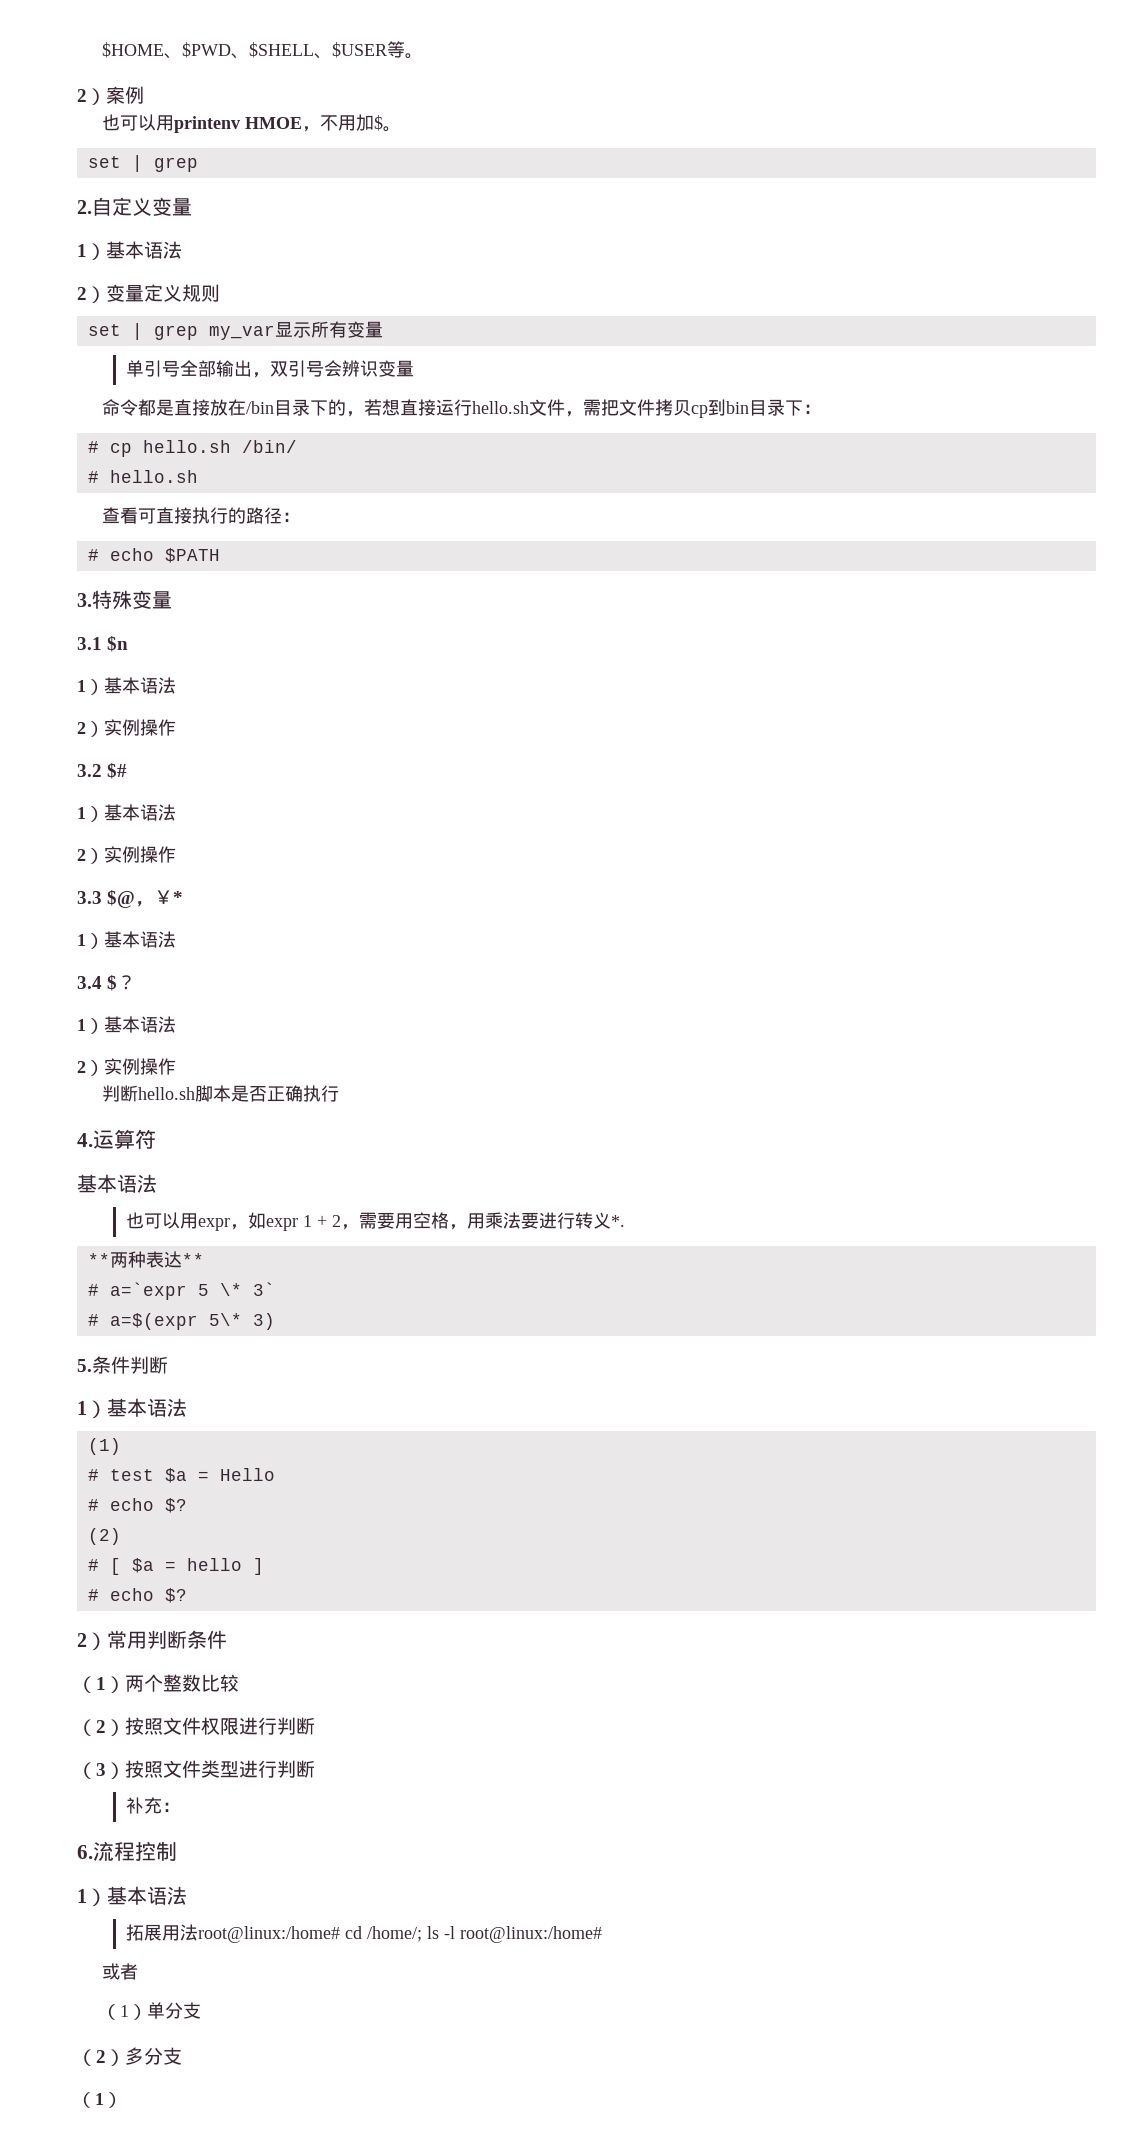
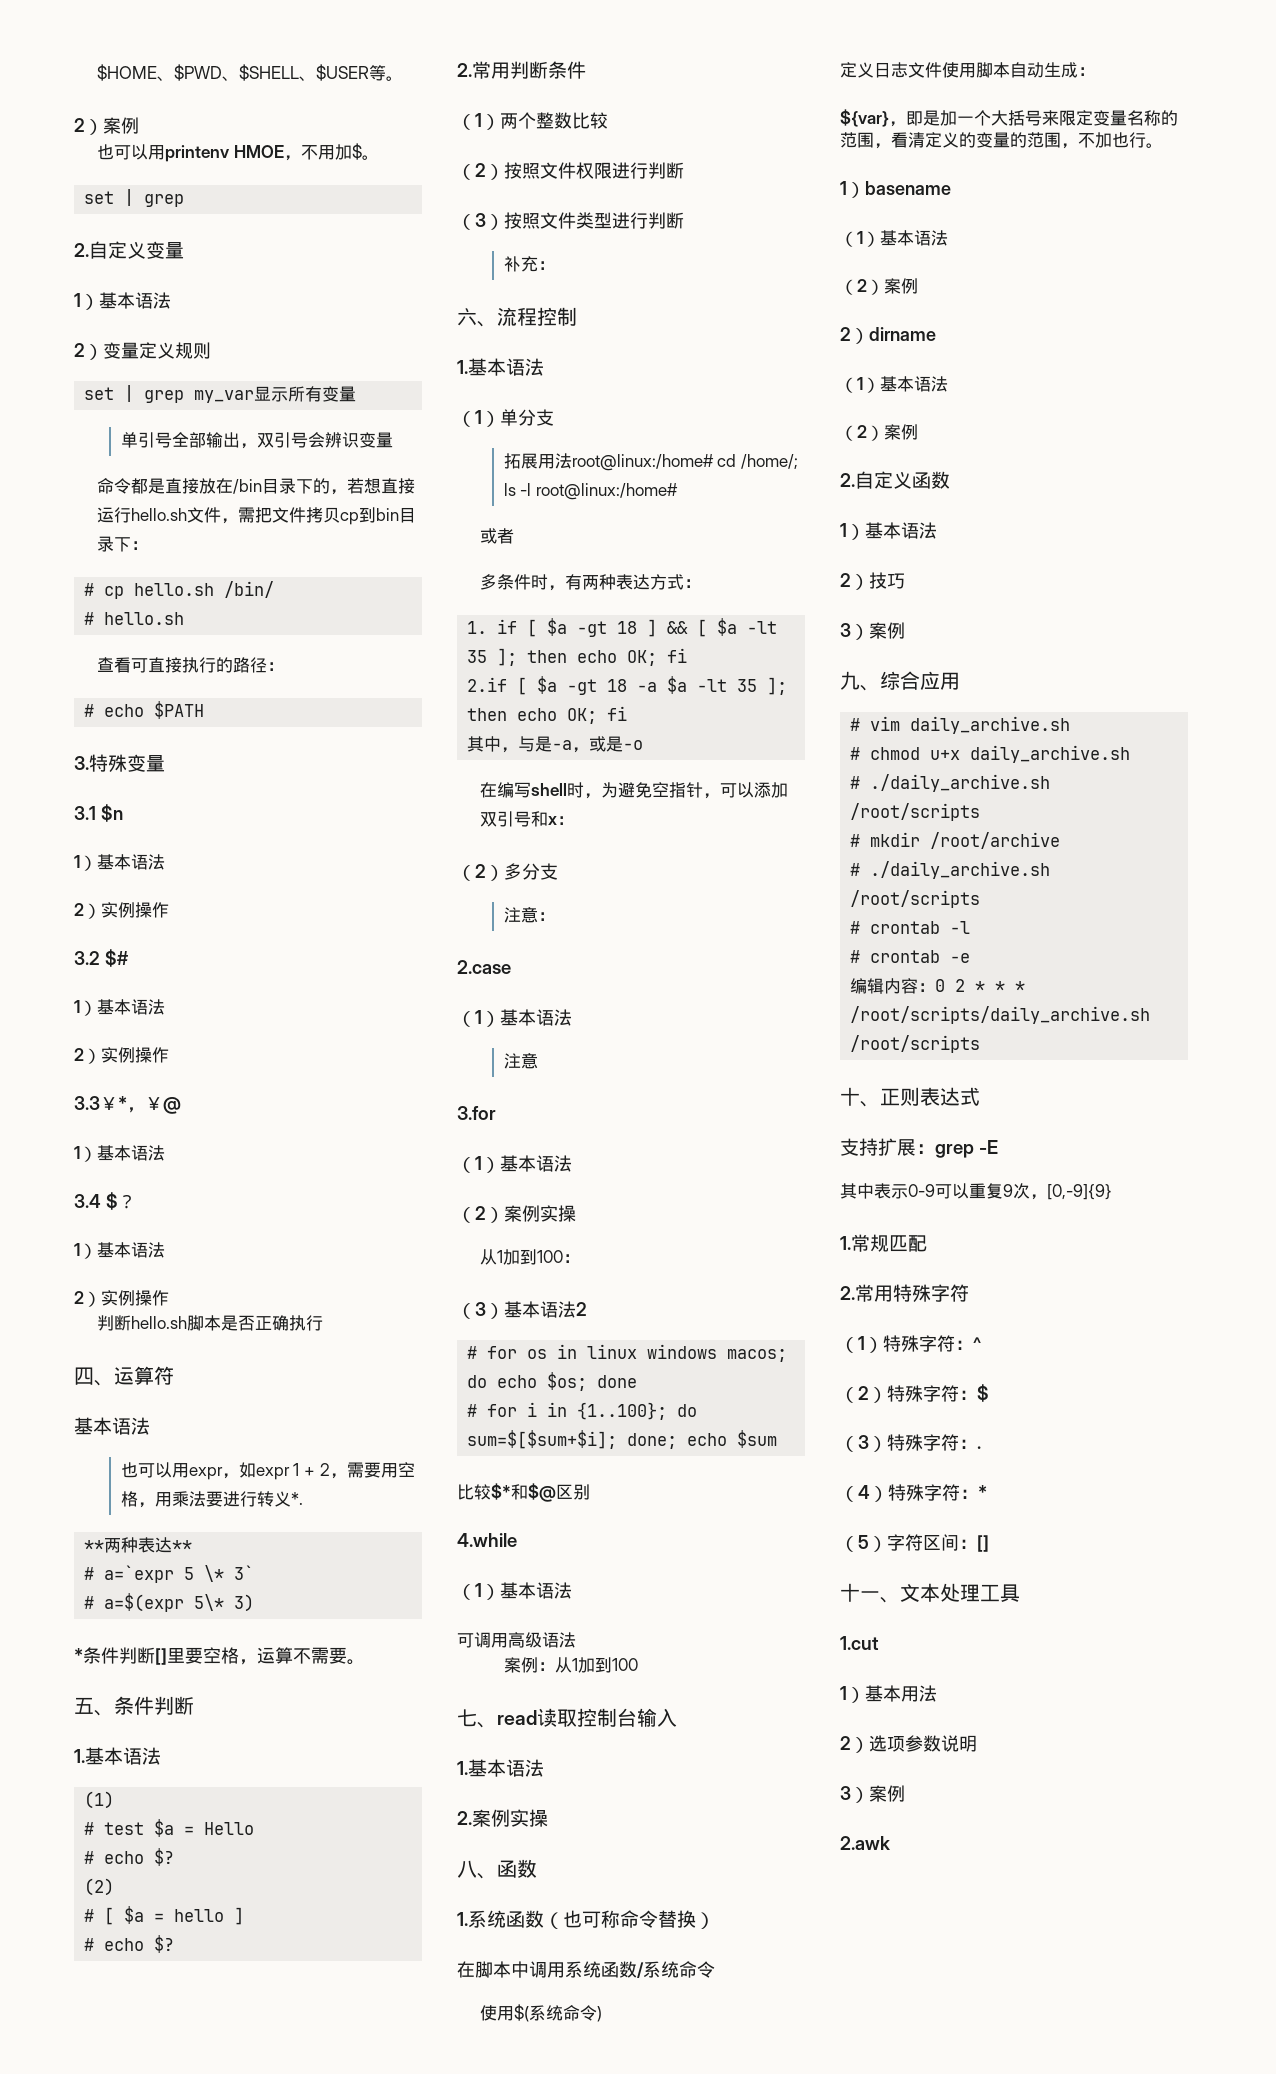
[107,890,184,908] $@，￥* -> [100,1096,181,1114] ￥*，￥@
[77,1133,93,1147] 4. -> [74,1367,114,1386] 四、
[77,1359,92,1372] 5. -> [74,1647,365,1665] [74,1697,114,1716] *条件判断[]里要空格，运算不需要。 // 五、
[77,1400,107,1419] 1） -> [74,1749,85,1763] 1.
[77,1632,107,1651] 2） -> [457,63,472,77] 2.
[77,1845,93,1859] 6. -> [457,308,497,327] 六、
[77,1886,187,1907] 1）基本语法 -> [457,358,544,376] [457,409,554,427] 1.基本语法 // （1）单分支
[101,2002,201,2020] （1）单分支 -> [480,574,702,591] [467,618,778,637] [467,648,688,666] [467,676,788,695] [467,706,628,724] [467,736,644,753] [480,782,789,799] [480,811,575,827] 多条件时，有两种表达方式： // 1. if [ $a -gt 18 ] && [ $a -lt 35 ]; then echo OK; fi // 2.if [ $a -gt 18 -a $a -lt 35 ]; then echo OK; fi // 其中，与是-a，或是-o // 在编写shell时，为避免空指针，可以添加双引号和x：
[77,2092,122,2108] // （1） -> [503,907,555,923] [457,960,511,974] [457,1009,572,1027] [503,1053,538,1069] [457,1106,496,1120] [457,1155,572,1173] [457,1205,576,1223] [480,1249,581,1265] [457,1301,587,1319] [467,1344,788,1362] [467,1372,638,1391] [467,1402,698,1420] [467,1430,778,1449] [457,1483,590,1502] [457,1533,517,1547] [457,1582,572,1600] [457,1632,576,1648] [503,1657,638,1673] [457,1708,677,1728] [457,1759,544,1777] [457,1809,548,1827] [457,1859,537,1879] [457,1910,715,1929] [457,1961,715,1978] [480,2004,603,2022] [840,62,1095,78] [840,109,1178,127] [840,132,1163,149] [840,181,951,198] [840,230,948,247] [840,278,918,295] [840,327,936,344] [840,376,948,393] [840,424,918,441] [840,471,950,489] [840,522,937,540] [840,572,905,590] [840,622,905,640] [840,671,960,691] [850,716,1071,734] [850,745,1131,763] [850,774,1051,792] [850,803,981,821] [850,832,1061,849] [850,861,1051,879] [850,890,981,908] [850,921,971,934] [850,950,971,963] [850,978,1026,994] [850,1006,1151,1024] [850,1035,981,1053] [840,1087,980,1107] [840,1138,998,1158] [840,1183,1112,1200] [840,1234,927,1252] [840,1284,969,1302] [840,1335,981,1353] [840,1384,989,1403] [840,1434,981,1452] [840,1484,987,1502] [840,1534,989,1552] [840,1583,1020,1603] [840,1636,879,1650] [840,1685,937,1703] [840,1735,977,1753] [840,1785,905,1803] [840,1836,890,1850] // 注意： // 2.case // （1）基本语法 // 注意 // 3.for // （1）基本语法 // （2）案例实操 // 从1加到100： // （3）基本语法2 // # for os in linux windows macos; do echo $os; done // # for i in {1..100}; do sum=$[$sum+$i]; done; echo $sum // 比较$*和$@区别 // 4.while // （1）基本语法 // 可调用高级语法 // 案例：从1加到100 // 七、read读取控制台输入 // 1.基本语法 // 2.案例实操 // 八、函数 // 1.系统函数（也可称命令替换） // 在脚本中调用系统函数/系统命令 // 使用$(系统命令) // 定义日志文件使用脚本自动生成： // ${var}，即是加一个大括号来限定变量名称的范围，看清定义的变量的范围，不加也行。 // 1）basename // （1）基本语法 // （2）案例 // 2）dirname // （1）基本语法 // （2）案例 // 2.自定义函数 // 1）基本语法 // 2）技巧 // 3）案例 // 九、综合应用 // # vim daily_archive.sh // # chmod u+x daily_archive.sh // # ./daily_archive.sh /root/scripts // # mkdir /root/archive // # ./daily_archive.sh /root/scripts // # crontab -l // # crontab -e // 编辑内容：0 2 * * * /root/scripts/daily_archive.sh /root/scripts // 十、正则表达式 // 支持扩展：grep -E // 其中表示0-9可以重复9次，[0,-9]{9} // 1.常规匹配 // 2.常用特殊字符 // （1）特殊字符：^ // （2）特殊字符：$ // （3）特殊字符：. // （4）特殊字符：* // （5）字符区间：[] // 十一、文本处理工具 // 1.cut // 1）基本用法 // 2）选项参数说明 // 3）案例 // 2.awk

